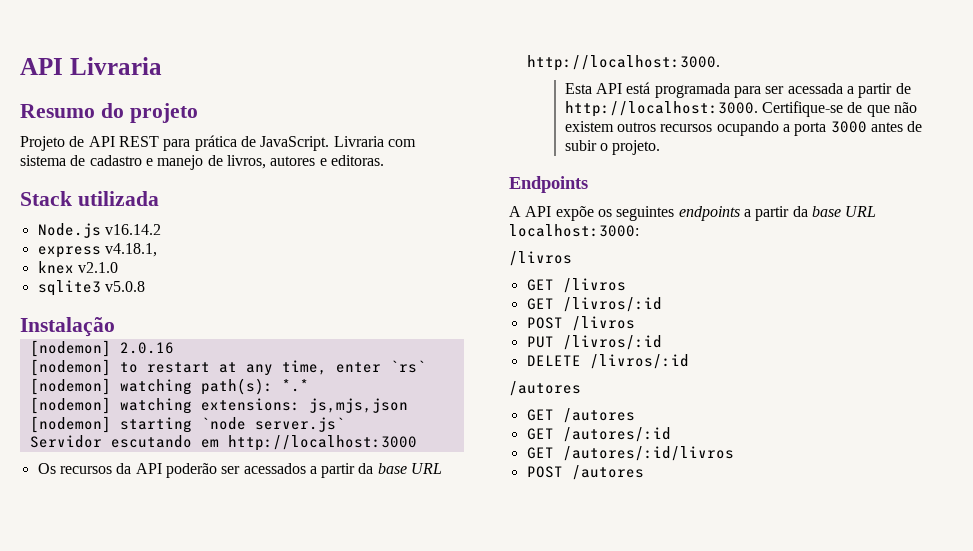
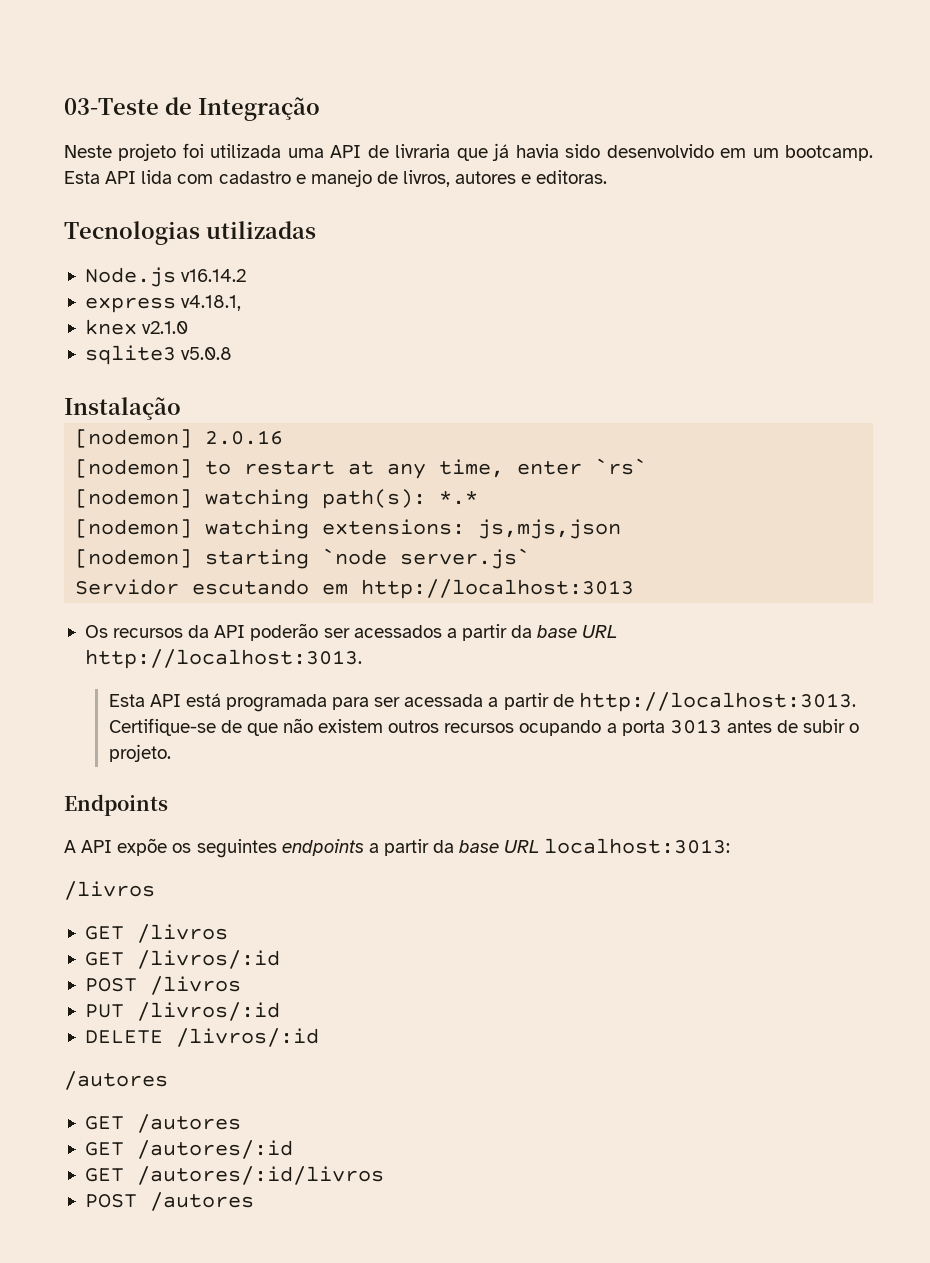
[20,57,162,75] [20,103,198,123] [20,135,416,151] [20,155,86,166] API Livraria // Resumo do projeto // Projeto de API REST para prática de JavaScript. Livraria com sistema de -> [64,97,320,121] [64,143,873,161] [64,170,214,184] 03-Teste de Integração // Neste projeto foi utilizada uma API de livraria que já havia sido desenvolvido em um bootcamp. Esta API lida com
[20,191,159,206] Stack utilizada -> [64,221,316,245] Tecnologias utilizadas
[227,435,417,451] http://localhost:3000 -> [361,579,635,599] http://localhost:3013
[526,55,720,71] http://localhost:3000. -> [84,649,362,669] http://localhost:3013.
[564,101,758,117] http://localhost:3000. -> [578,692,856,712] http://localhost:3013.
[830,121,867,133] 3000 -> [669,719,722,734] 3013
[509,224,639,237] localhost:3000: -> [544,838,731,854] localhost:3013:

